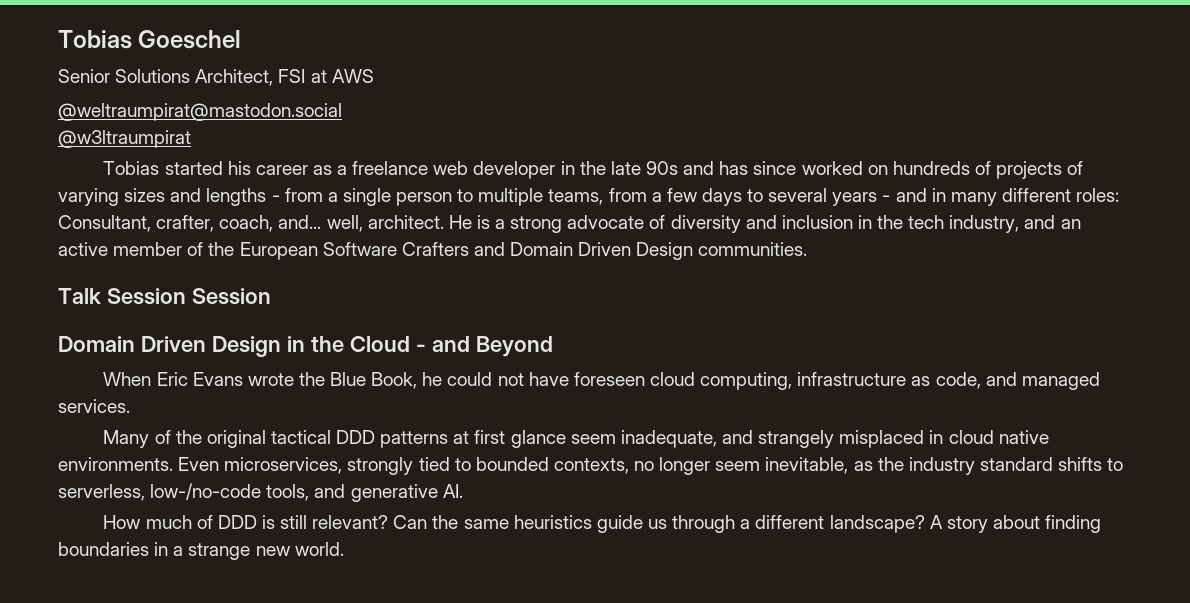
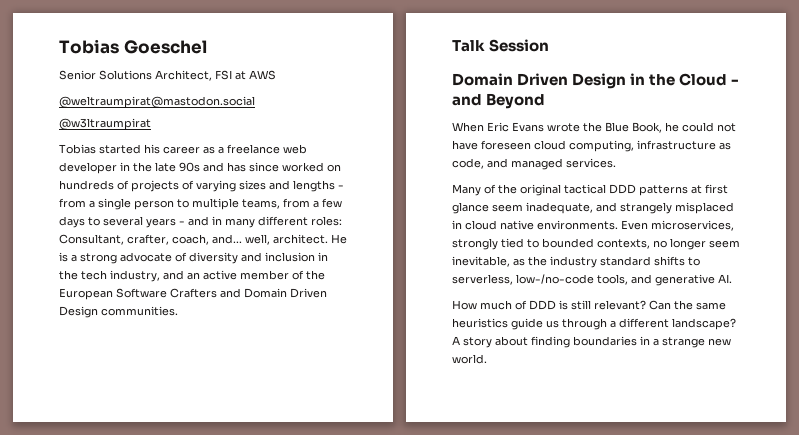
[191,288,271,305] Session -> (550, 45) none

